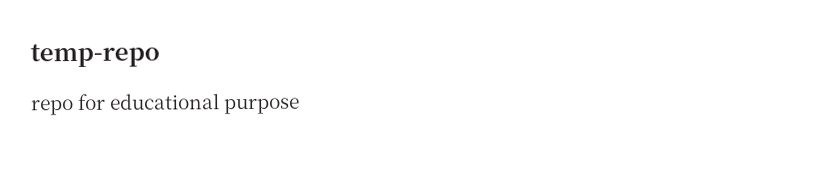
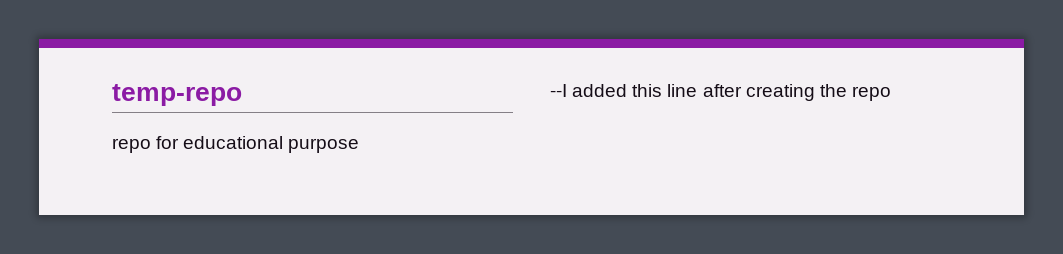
(301, 106) none -> [550,84,891,101] // --I added this line after creating the repo

